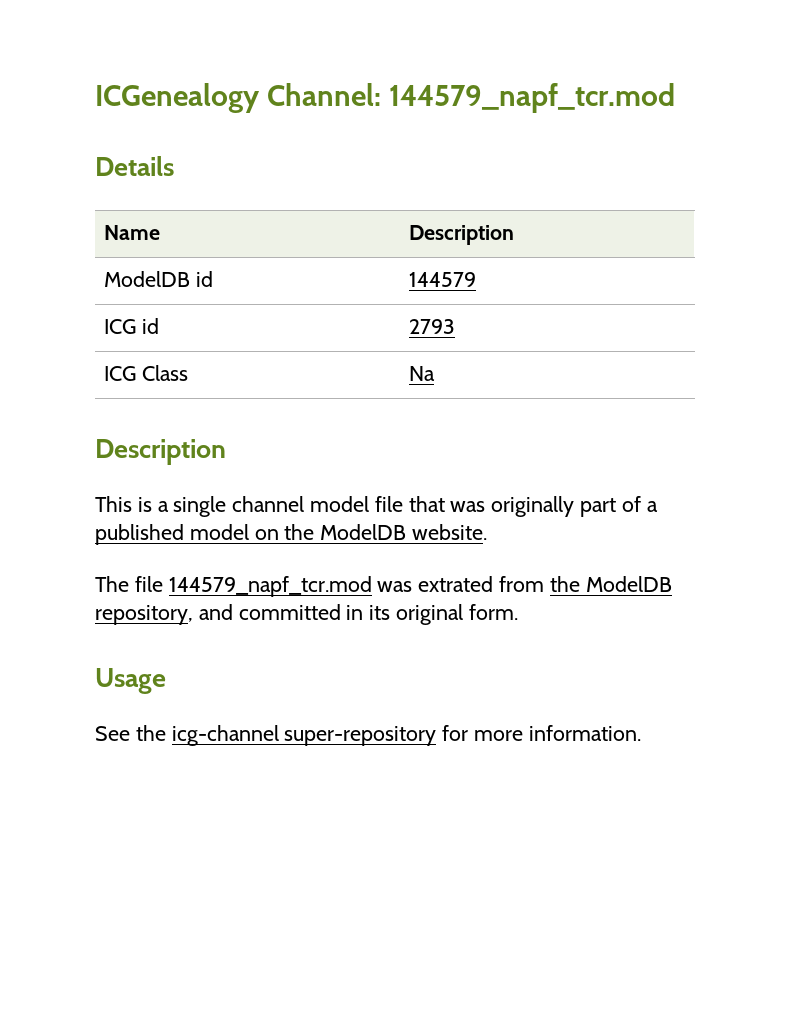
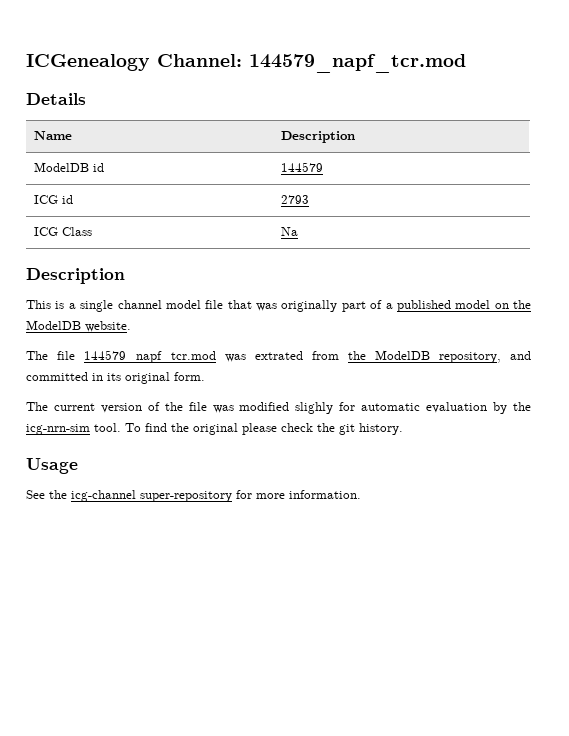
(518, 612) none -> [26,402,531,414] [26,423,403,435] // The current version of the file was modified slighly for automatic evaluation by the icg-nrn-sim tool. To find the original please check the git history.

